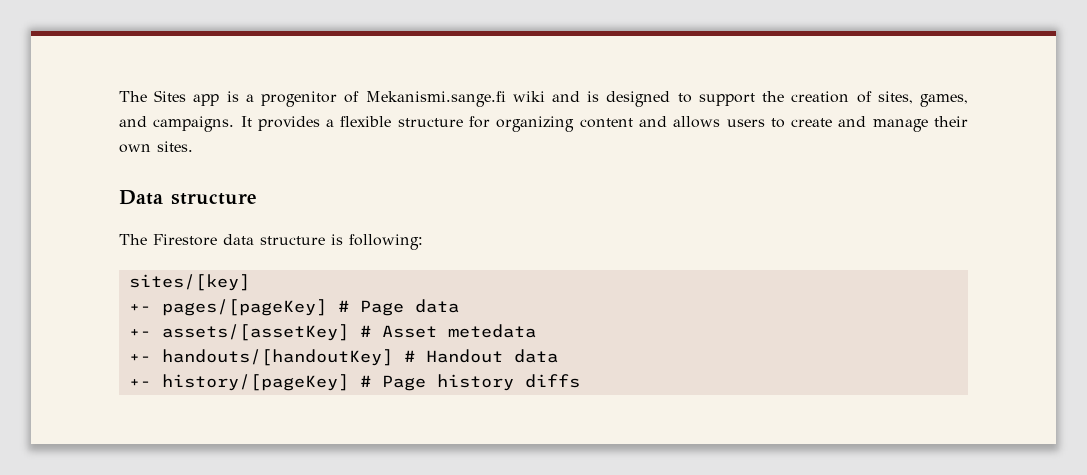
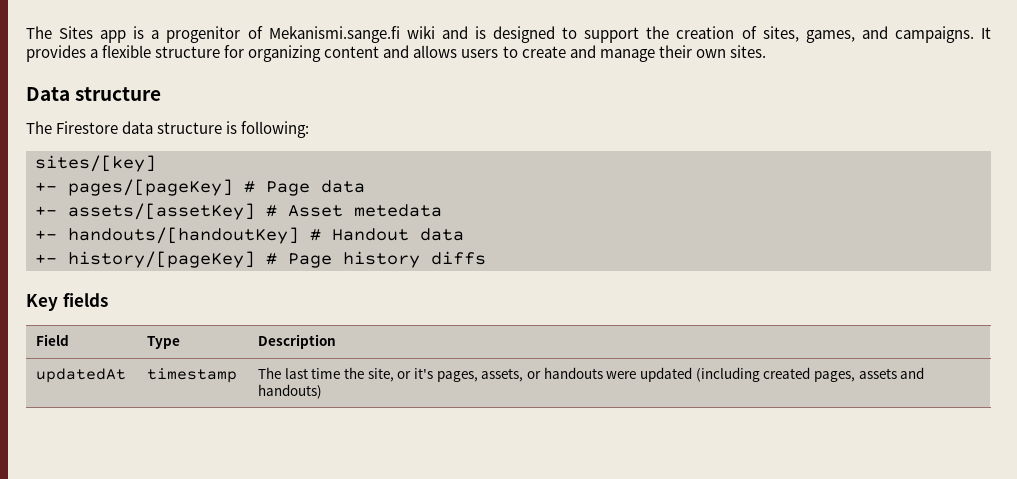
(580, 381) none -> [26,293,108,311] [36,334,70,346] [147,336,181,349] [258,334,337,349] [36,368,127,383] [147,368,238,383] [258,367,925,382] [258,384,323,399] // Key fields // Field | Type | Description // updatedAt | timestamp | The last time the site, or it's pages, assets, or handouts were updated (including created pages, assets and handouts)

